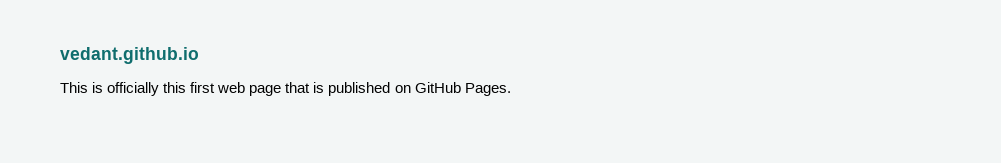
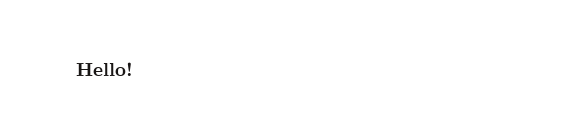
[60,47,199,64] [60,82,511,96] vedant.github.io // This is officially this first web page that is published on GitHub Pages. -> [76,62,133,76] Hello!

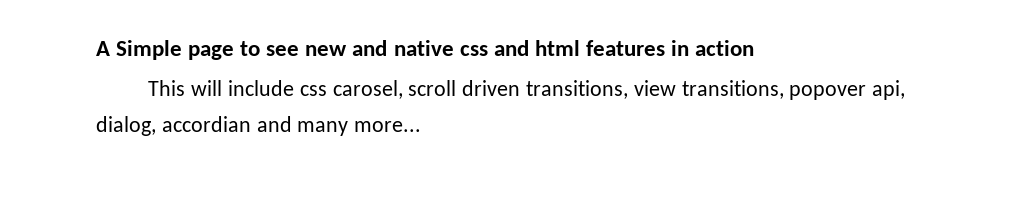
[76,62,133,76] Hello! -> [96,40,754,60] [148,80,906,100] [96,116,422,136] A Simple page to see new and native css and html features in action // This will include css carosel, scroll driven transitions, view transitions, popover api, dialog, accordian and many more...

